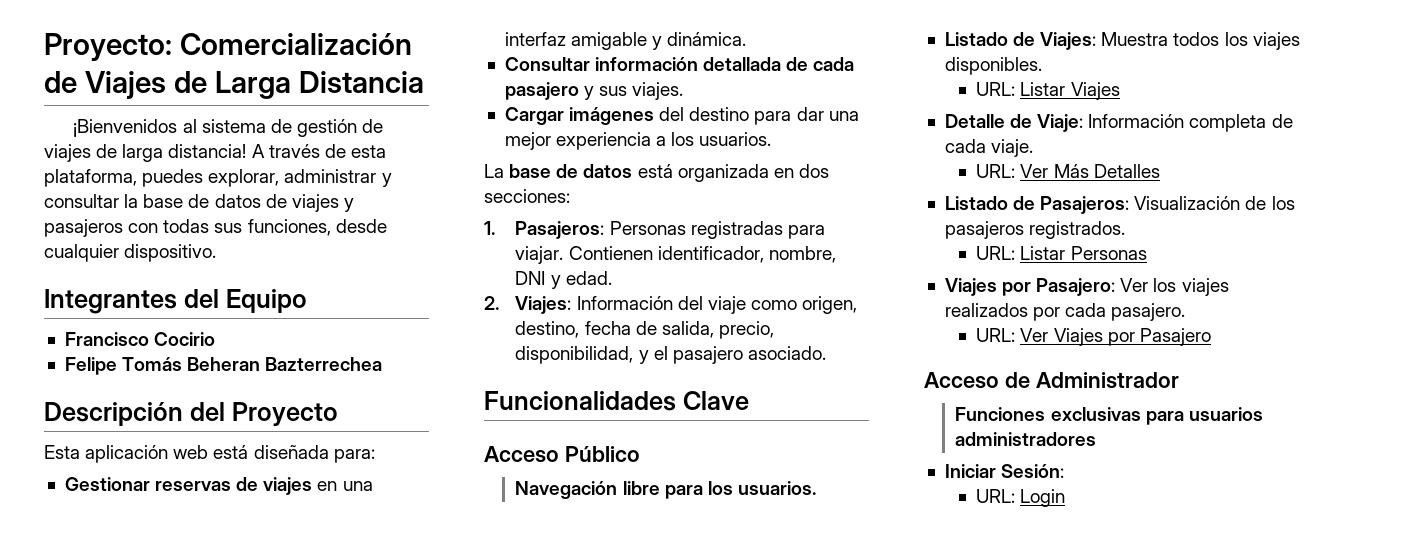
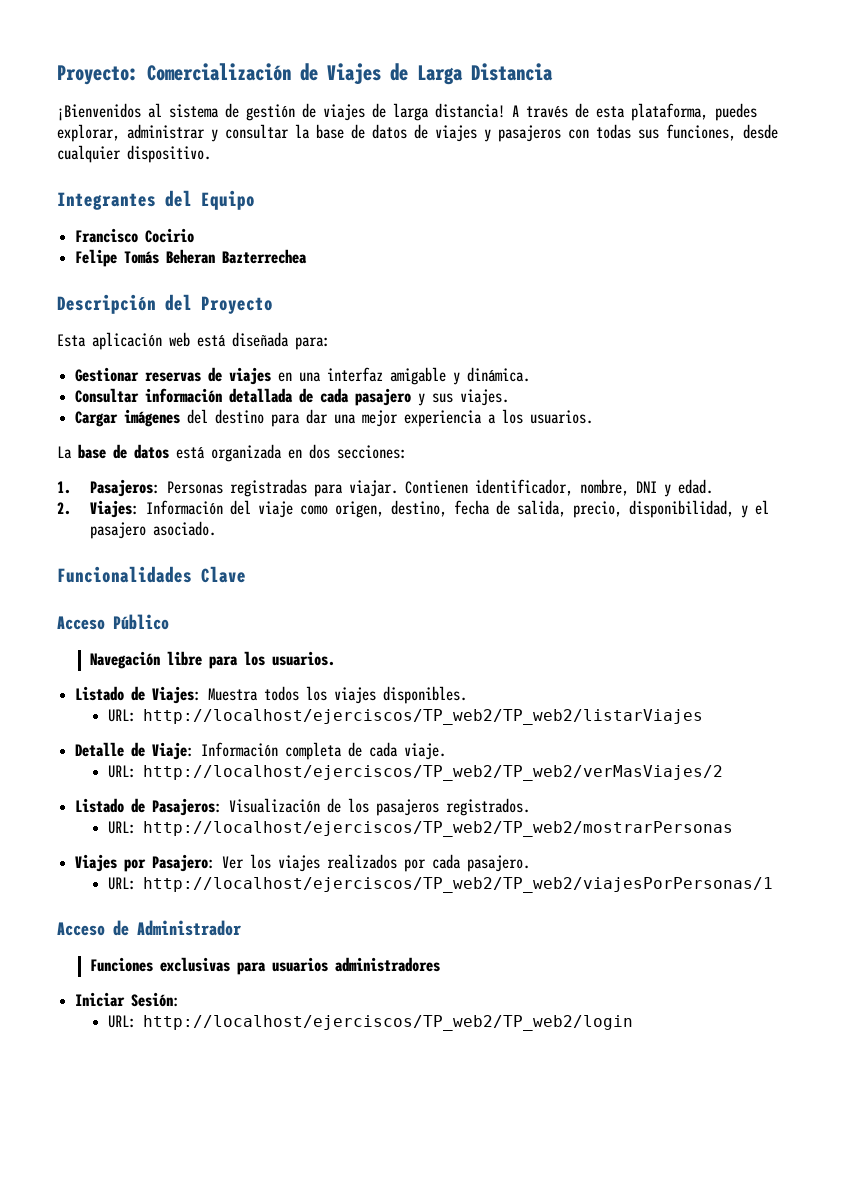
[1020,82,1120,100] Listar Viajes -> [143,709,704,725] http://localhost/ejerciscos/TP_web2/TP_web2/listarViajes
[1020,164,1160,178] Ver Más Detalles -> [143,765,724,781] http://localhost/ejerciscos/TP_web2/TP_web2/verMasViajes/2
[1020,246,1147,260] Listar Personas -> [143,821,734,837] http://localhost/ejerciscos/TP_web2/TP_web2/mostrarPersonas
[1020,328,1211,346] Ver Viajes por Pasajero -> [143,877,774,893] http://localhost/ejerciscos/TP_web2/TP_web2/viajesPorPersonas/1
[1020,489,1066,507] Login -> [143,1015,634,1031] http://localhost/ejerciscos/TP_web2/TP_web2/login

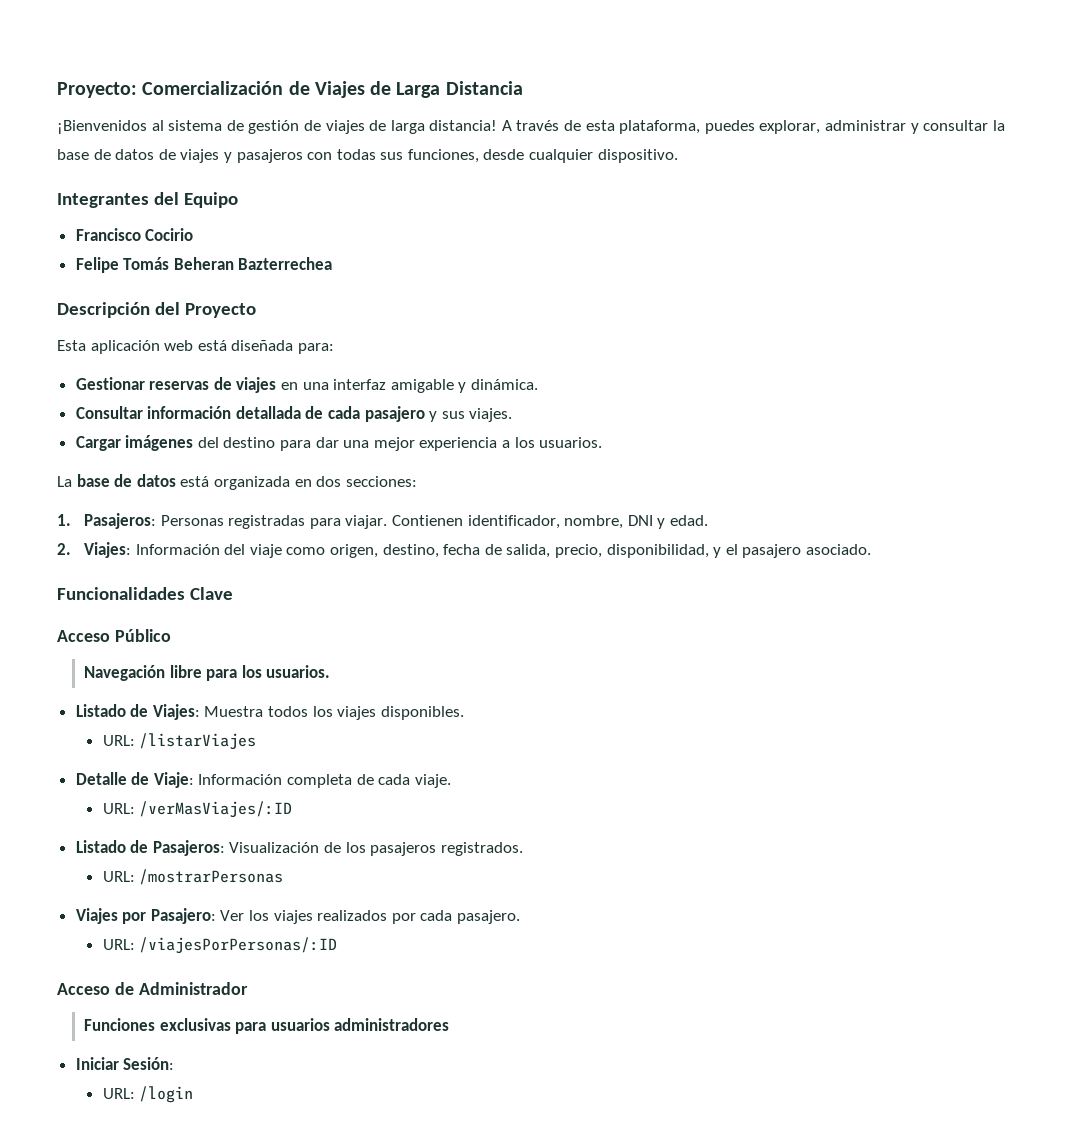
[143,709,704,725] http://localhost/ejerciscos/TP_web2/TP_web2/listarViajes -> [139,733,257,750] /listarViajes
[143,765,724,781] http://localhost/ejerciscos/TP_web2/TP_web2/verMasViajes/2 -> [139,801,293,818] /verMasViajes/:ID
[143,821,734,837] http://localhost/ejerciscos/TP_web2/TP_web2/mostrarPersonas -> [139,869,284,885] /mostrarPersonas
[143,877,774,893] http://localhost/ejerciscos/TP_web2/TP_web2/viajesPorPersonas/1 -> [139,937,338,954] /viajesPorPersonas/:ID
[143,1015,634,1031] http://localhost/ejerciscos/TP_web2/TP_web2/login -> [139,1086,194,1103] /login

